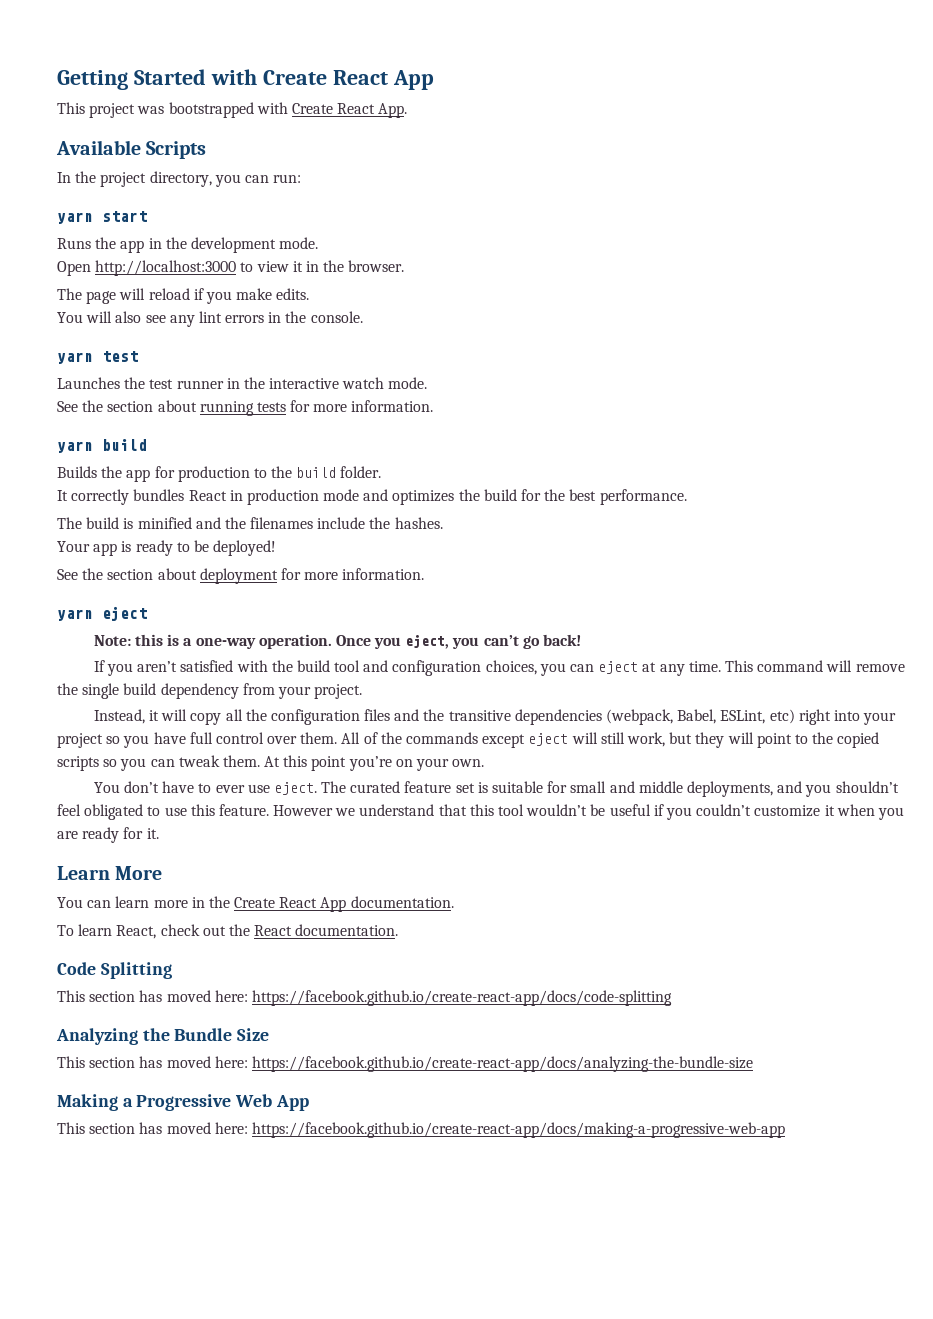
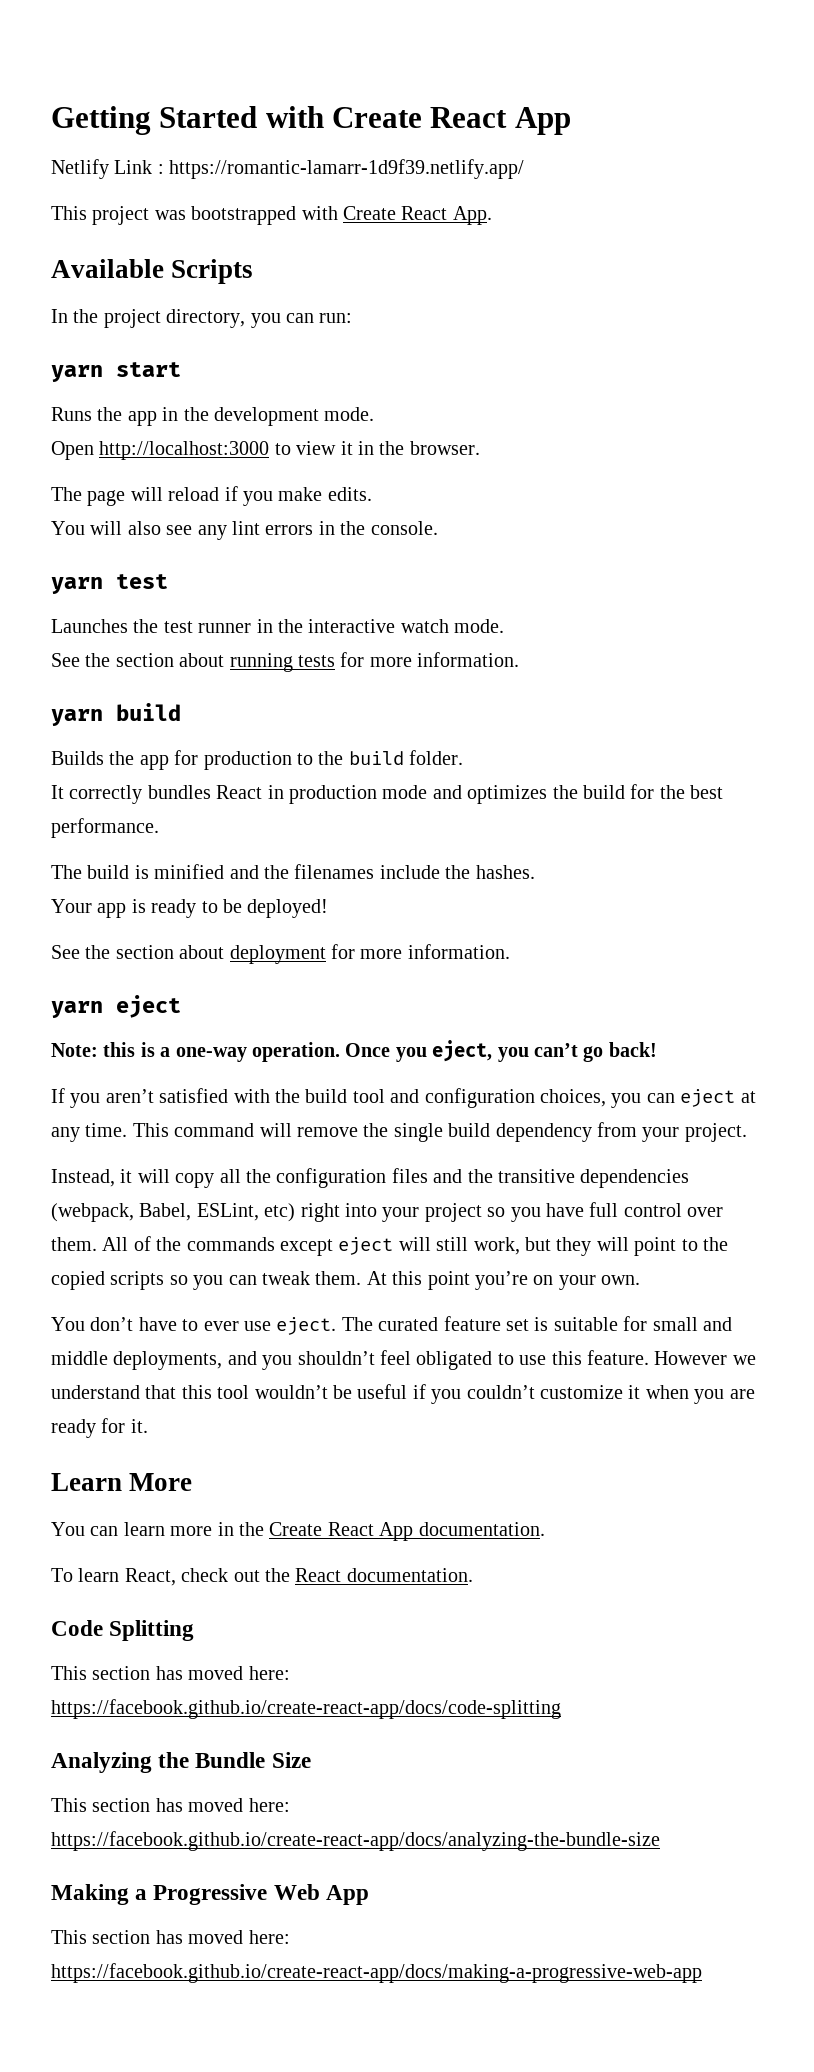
(434, 80) none -> [51,159,525,179] // Netlify Link : https://romantic-lamarr-1d9f39.netlify.app/

